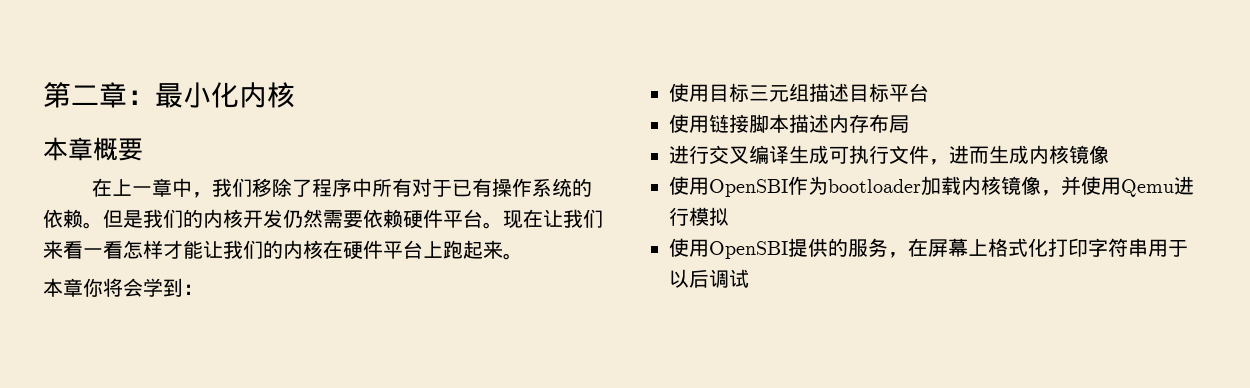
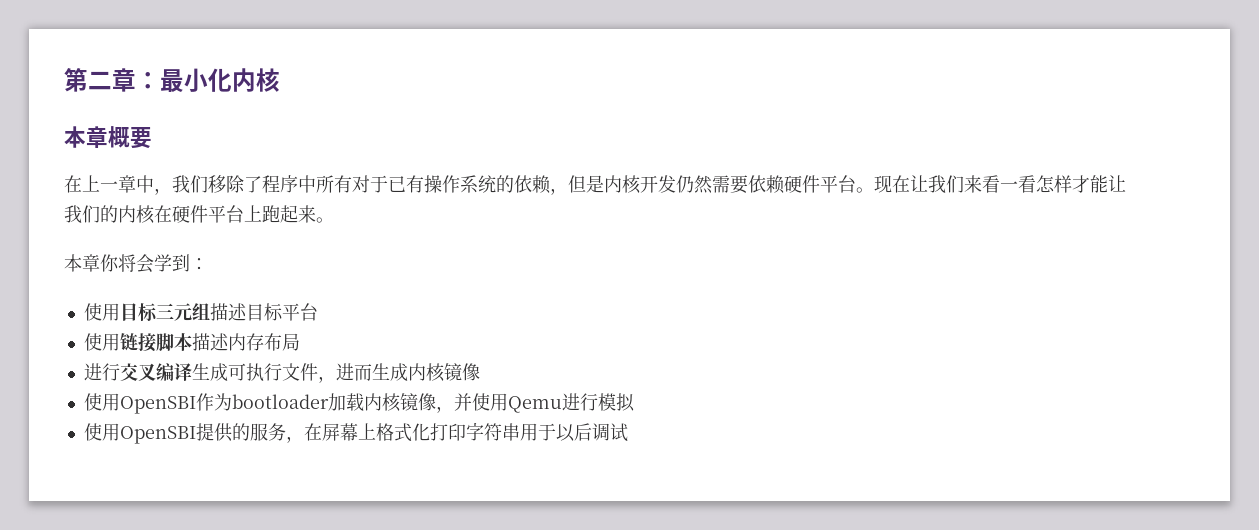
[83,209,203,229] 。但是我们的 -> [550,175,604,195] ，但是

